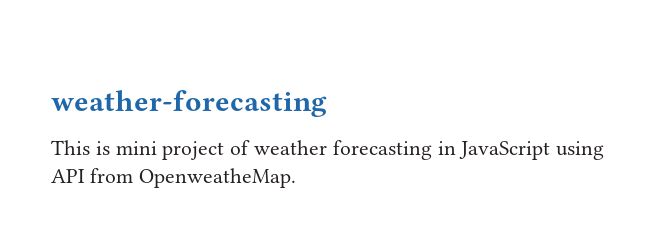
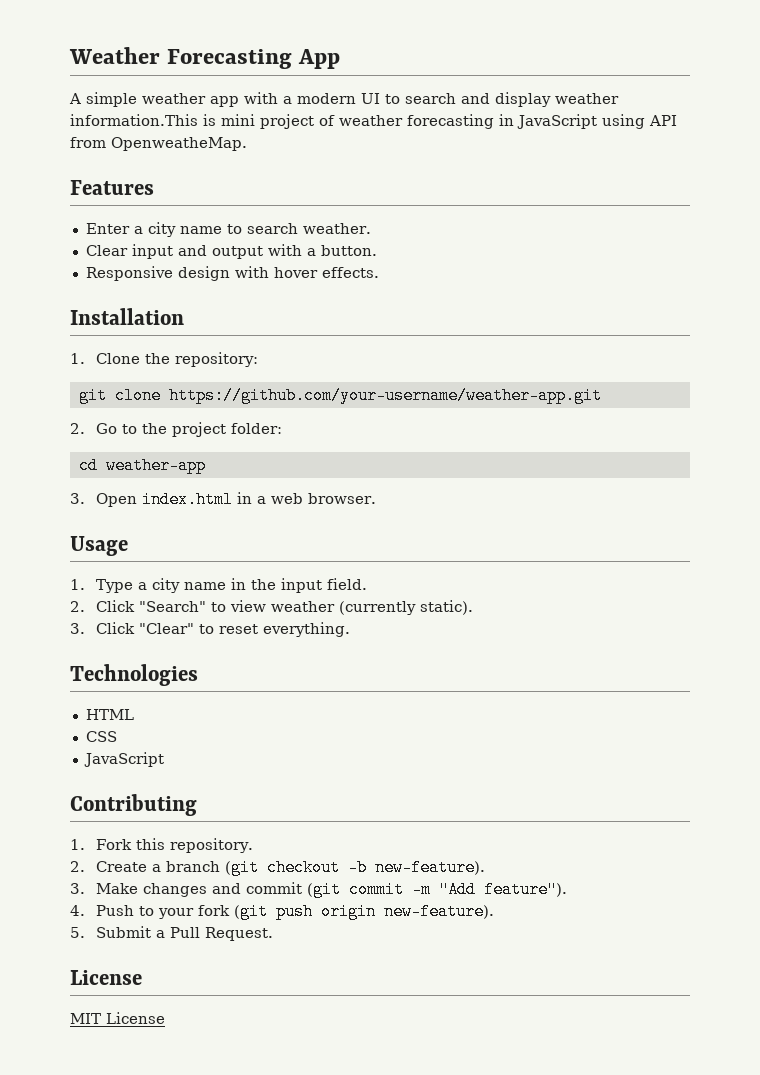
[51,90,327,117] [51,140,90,155] weather-forecasting // This -> [69,47,341,69] [69,92,619,107] [70,114,198,126] Weather Forecasting App // A simple weather app with a modern UI to search and display weather information.This
(296, 178) none -> [70,180,154,195] [85,222,371,237] [85,244,377,259] [85,266,379,281] [70,308,184,325] [70,352,259,367] [78,387,602,404] [70,422,283,437] [78,457,206,474] [70,491,377,508] [70,536,128,556] [70,578,368,593] [70,600,474,615] [70,622,351,637] [70,664,198,686] [85,709,134,720] [85,731,117,742] [83,752,164,767] [70,794,197,816] [70,838,254,853] [70,859,486,876] [70,881,568,898] [70,903,495,920] [70,926,274,941] [70,970,142,985] [70,1012,165,1024] // Features // Enter a city name to search weather. // Clear input and output with a button. // Responsive design with hover effects. // Installation // 1. Clone the repository: // git clone https://github.com/your-username/weather-app.git // 2. Go to the project folder: // cd weather-app // 3. Open index.html in a web browser. // Usage // 1. Type a city name in the input field. // 2. Click "Search" to view weather (currently static). // 3. Click "Clear" to reset everything. // Technologies // HTML // CSS // JavaScript // Contributing // 1. Fork this repository. // 2. Create a branch (git checkout -b new-feature). // 3. Make changes and commit (git commit -m "Add feature"). // 4. Push to your fork (git push origin new-feature). // 5. Submit a Pull Request. // License // MIT License

